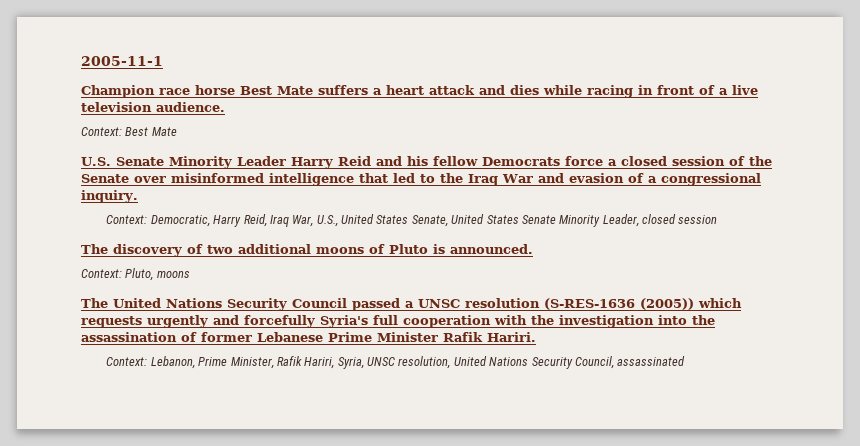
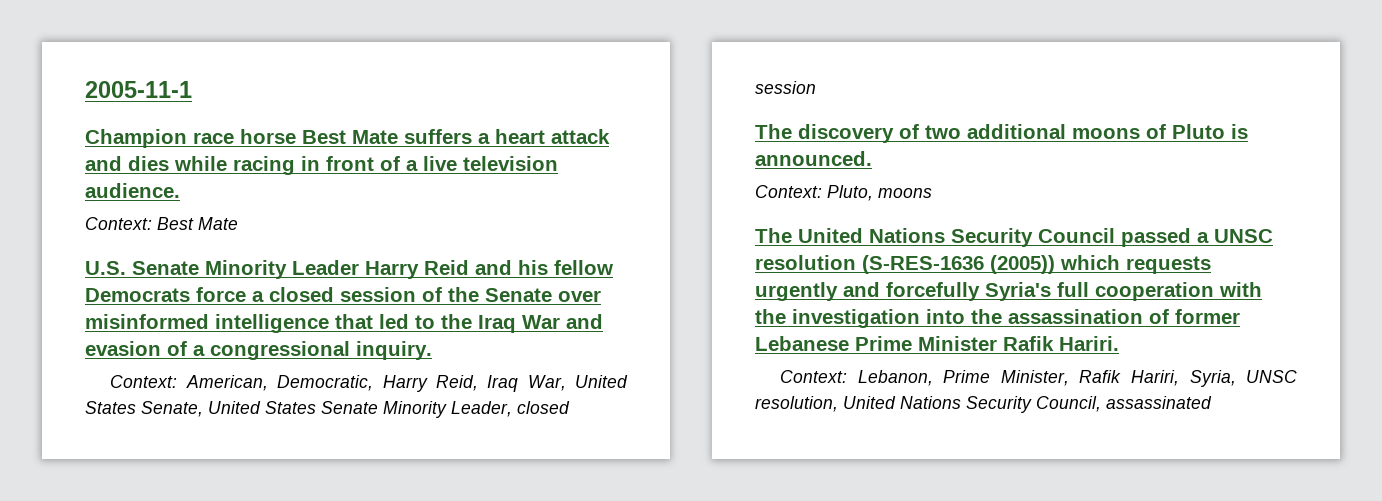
(148, 219) none -> [185,375,268,391] American,
[316,215,338,227] U.S., -> (566, 383) none

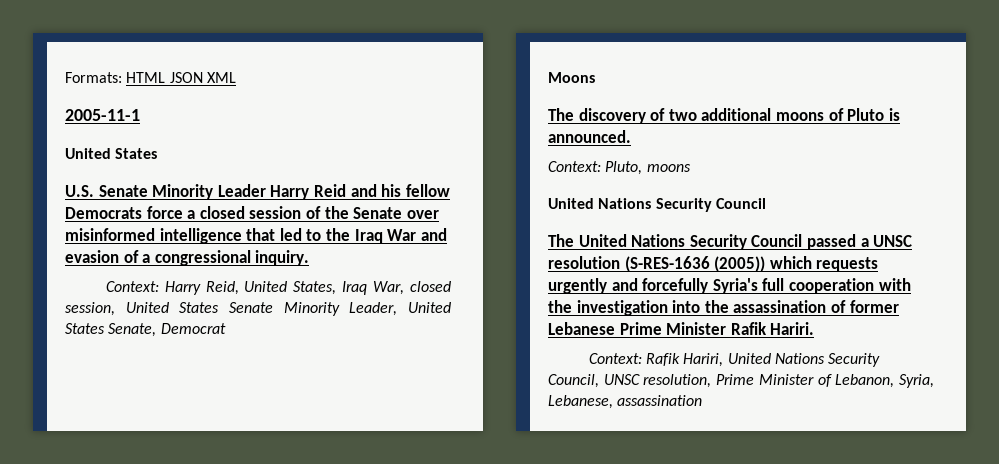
[85,81,192,98] [85,129,610,148] [85,156,558,175] [85,183,180,198] [85,217,238,230] 2005-11-1 // Champion race horse Best Mate suffers a heart attack and dies while racing in front of a live television audience. // Context: Best Mate -> [65,72,236,83] [65,109,140,121] [65,148,158,159] Formats: HTML JSON XML // 2005-11-1 // United States
[185,375,628,392] [85,401,203,417] American, Democratic, Harry Reid, Iraq War, United States Senate, -> [164,281,452,295] [65,302,115,316] Harry Reid, United States, Iraq War, closed session,
[517,401,570,414] [755,81,816,94] closed session -> [408,302,451,313] [65,323,226,337] [548,72,595,83] United States Senate, Democrat // Moons
(932, 193) none -> [548,198,766,212] // United Nations Security Council
[857,370,1297,387] [755,396,1212,413] Lebanon, Prime Minister, Rafik Hariri, Syria, UNSC resolution, United Nations Security Council, assassinated -> [646,353,881,367] [548,374,934,388] [548,395,703,409] Rafik Hariri, United Nations Security Council, UNSC resolution, Prime Minister of Lebanon, Syria, Lebanese, assassination

